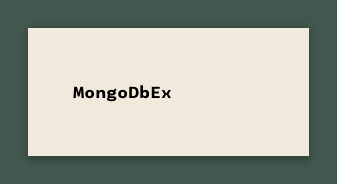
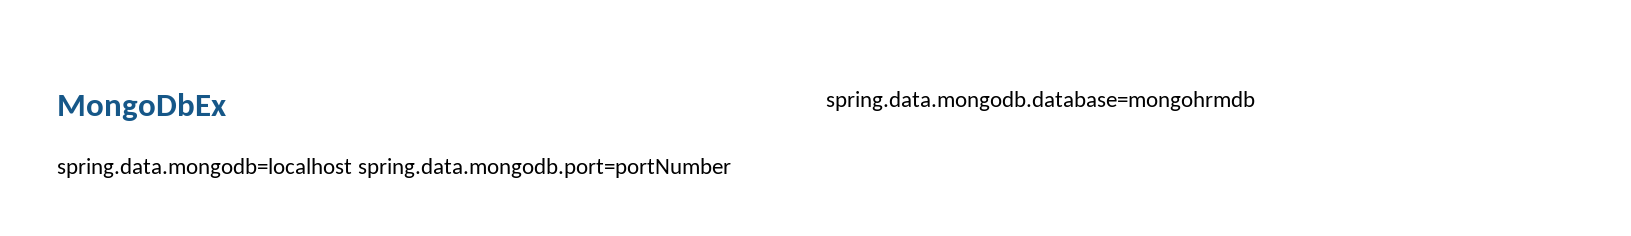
(172, 93) none -> [57,158,732,178] [826,91,1255,111] // spring.data.mongodb=localhost spring.data.mongodb.port=portNumber spring.data.mongodb.database=mongohrmdb

